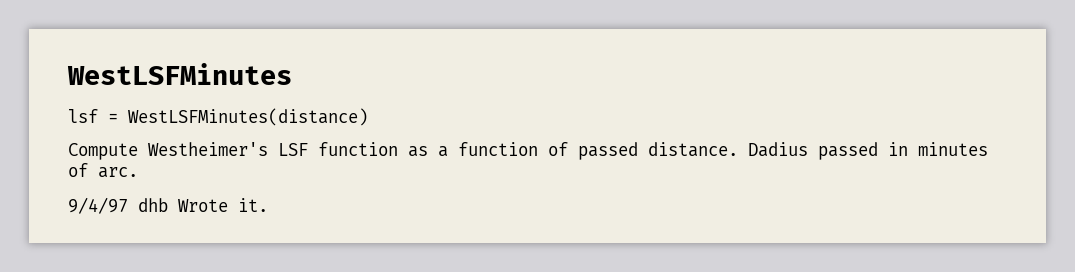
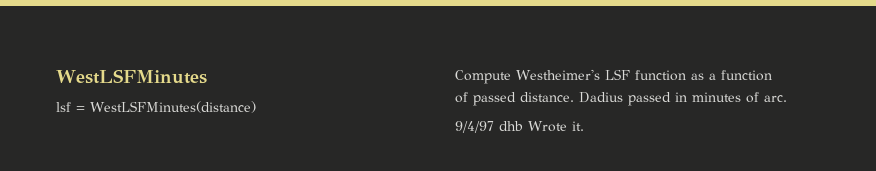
(538, 149) none -> (772, 75) //

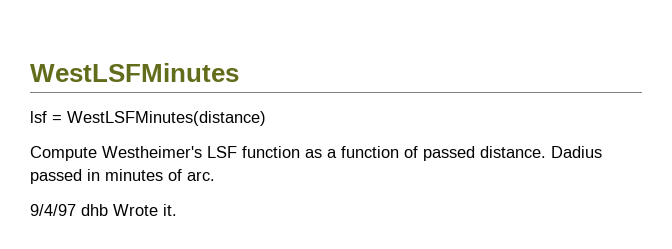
(772, 75) // -> (399, 152) none

